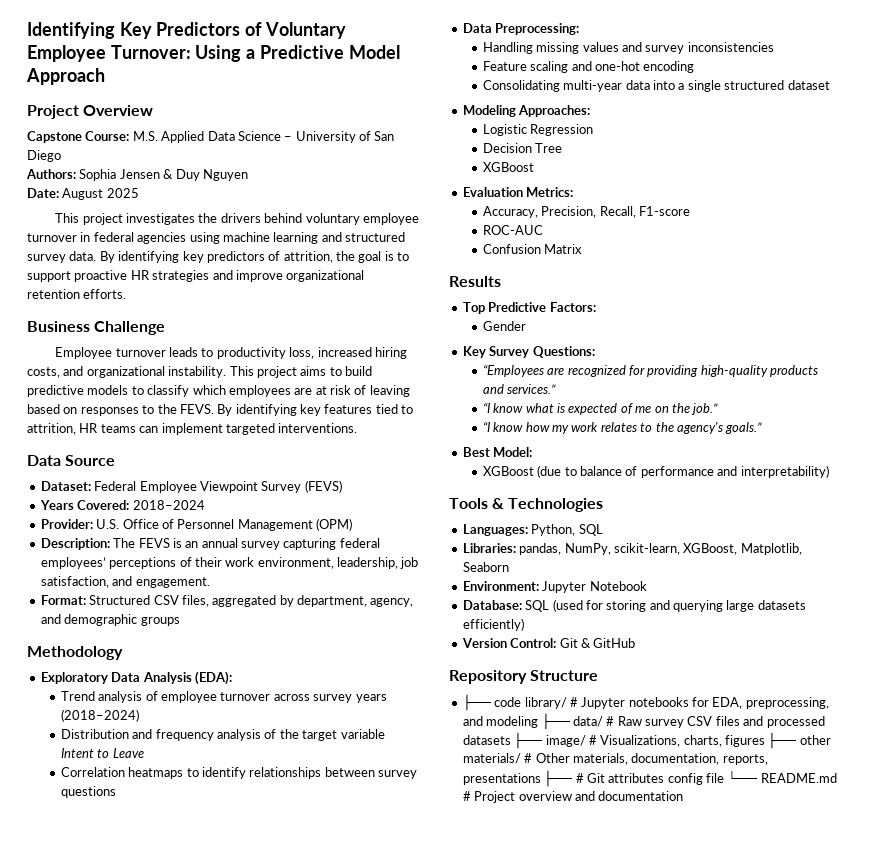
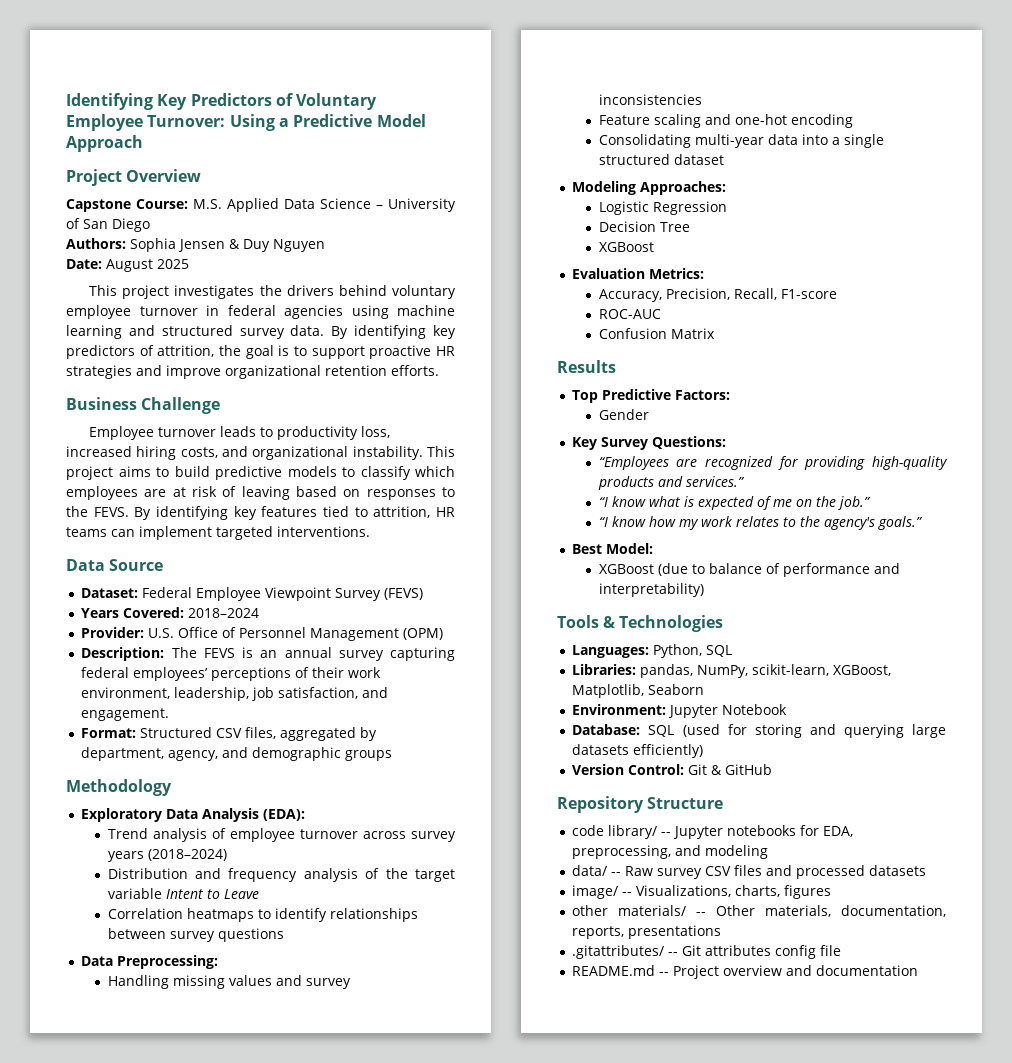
[462,694,492,711] ├── -> (724, 803) none
[569,697,578,707] # -> [661,832,672,836] --
[541,713,615,730] ├── data/ # -> [572,865,622,876] // data/ --
[514,732,597,749] ├── image/ # -> [572,885,633,899] // image/ --
[768,732,798,749] ├── -> (832, 892) //
[524,753,533,763] # -> [696,912,707,916] --
[544,770,584,787] ├── # -> [572,945,679,959] // .gitattributes/ --
[727,771,837,783] [462,791,471,801] └── README.md # -> [572,965,670,976] // README.md --

